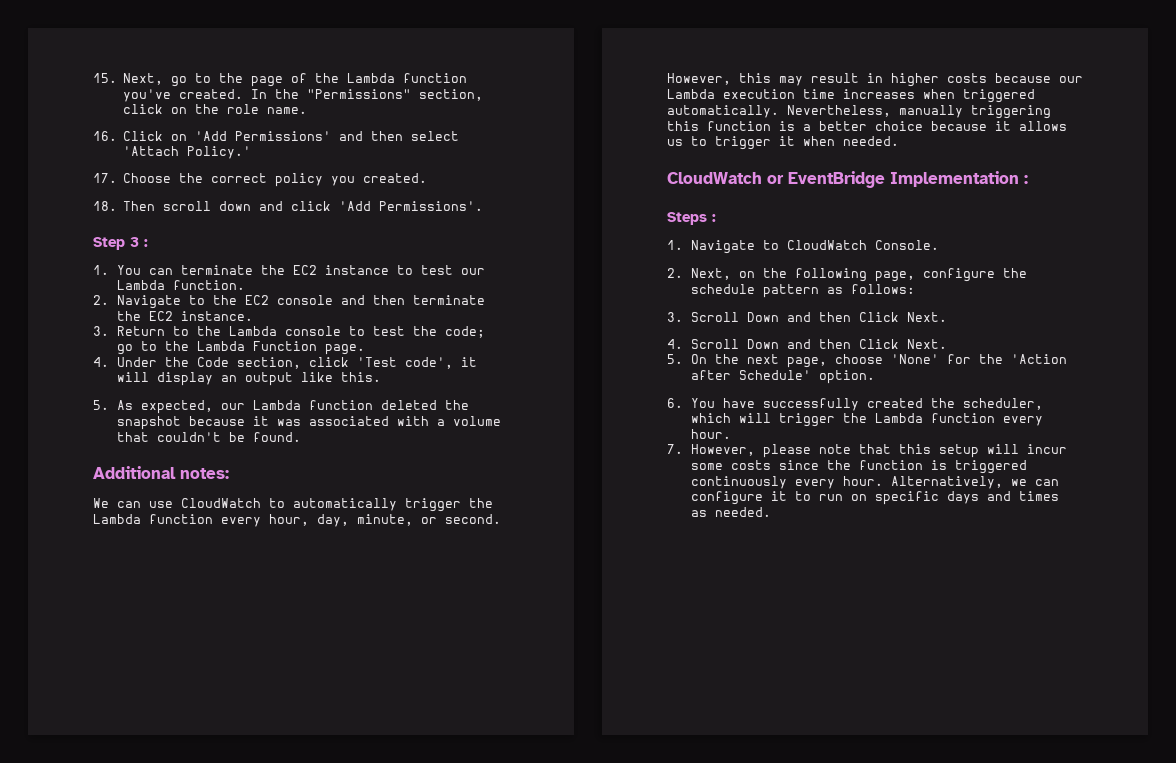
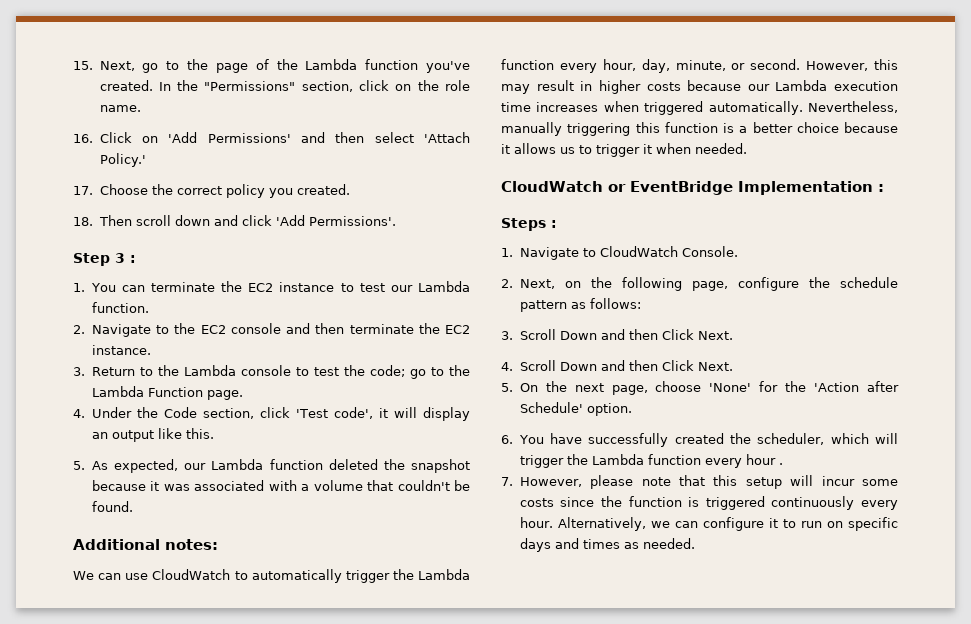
[691,429,732,439] hour. -> [745,454,783,465] hour .

